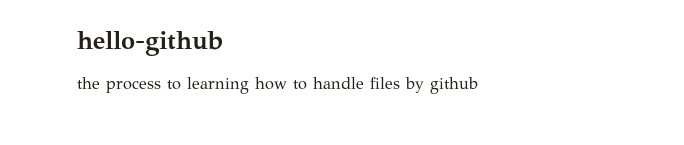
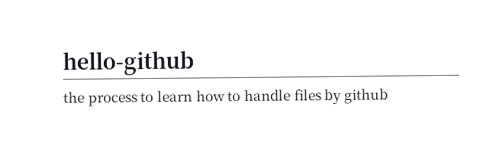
[187,77,249,94] learning -> [156,90,193,102] learn

